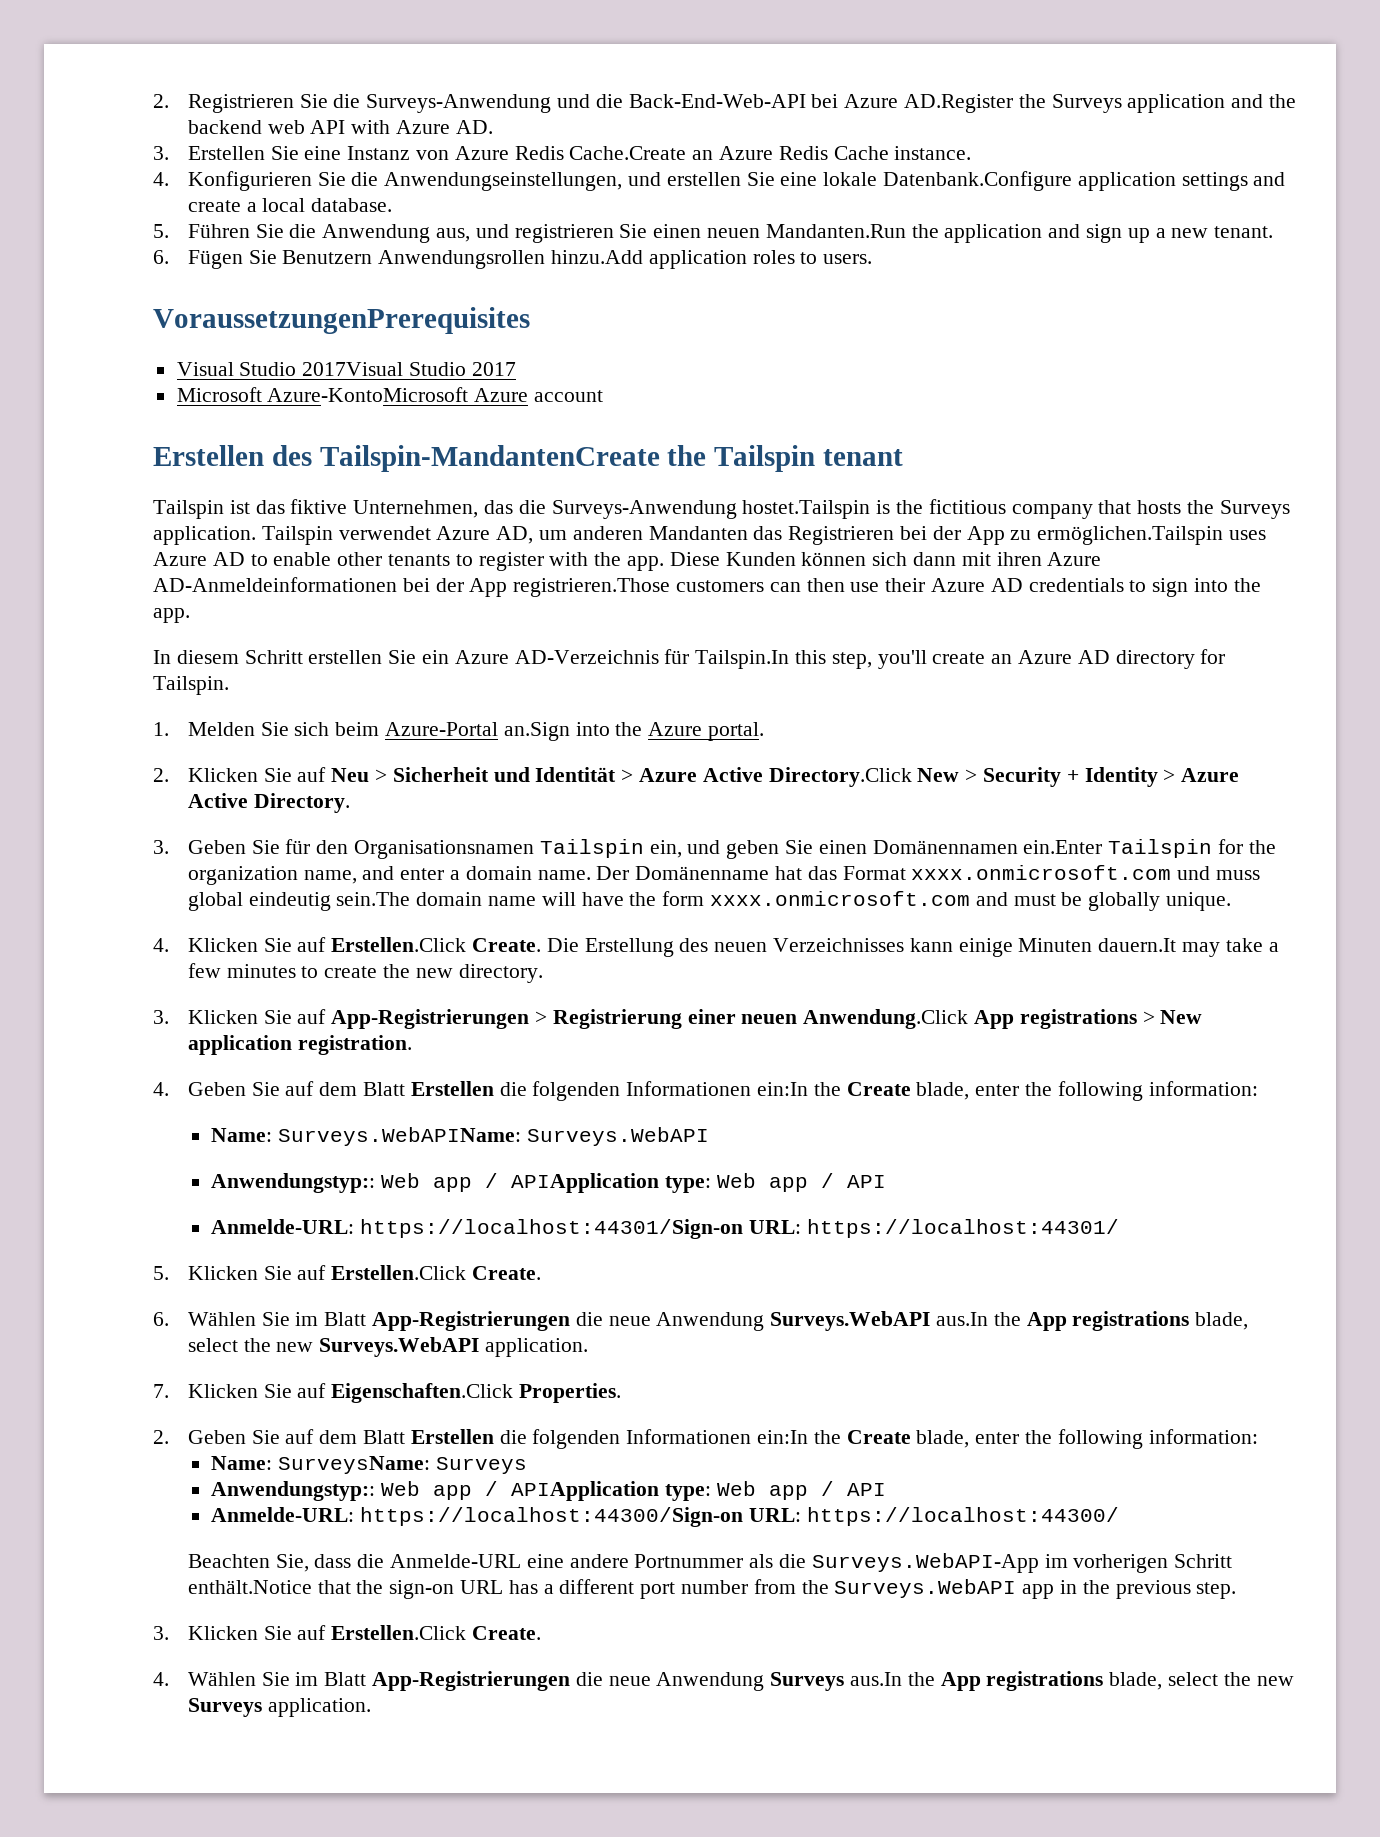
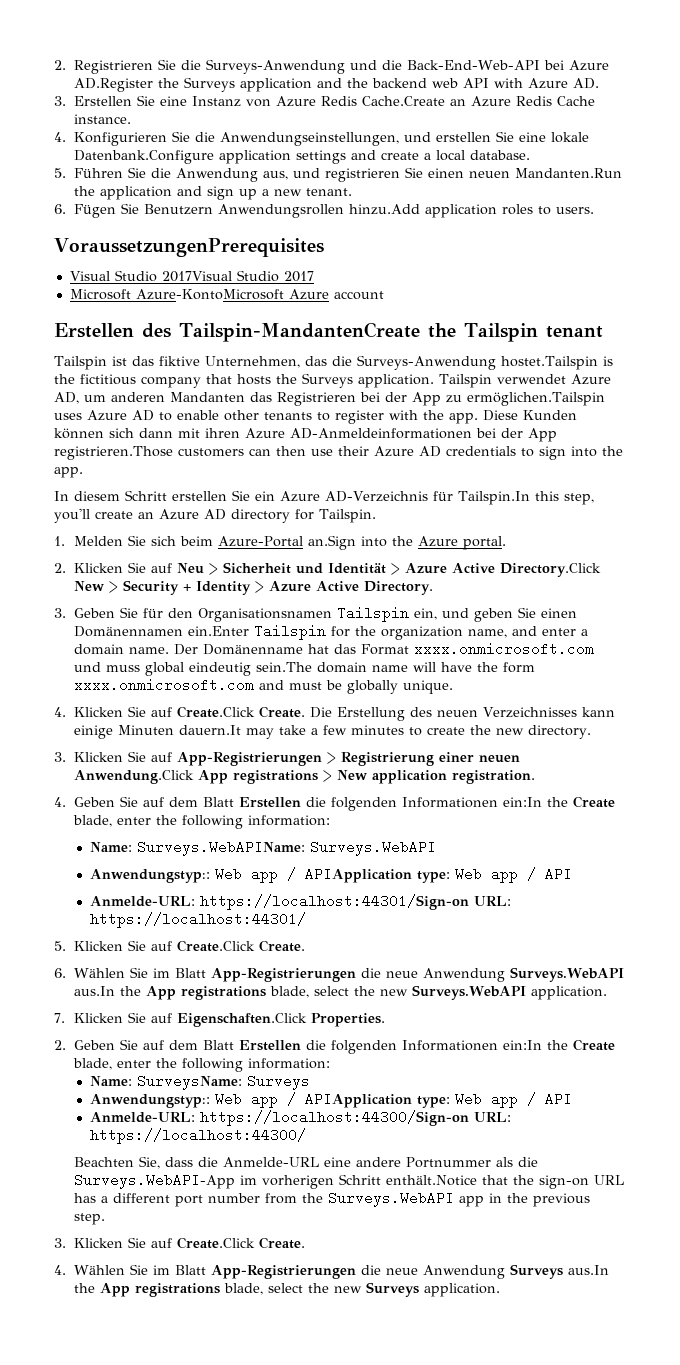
[331,937,467,952] Erstellen.Click -> [177,706,256,718] Create.Click
[331,1265,467,1280] Erstellen.Click -> [177,940,256,952] Create.Click
[331,1625,467,1640] Erstellen.Click -> [177,1237,256,1249] Create.Click

